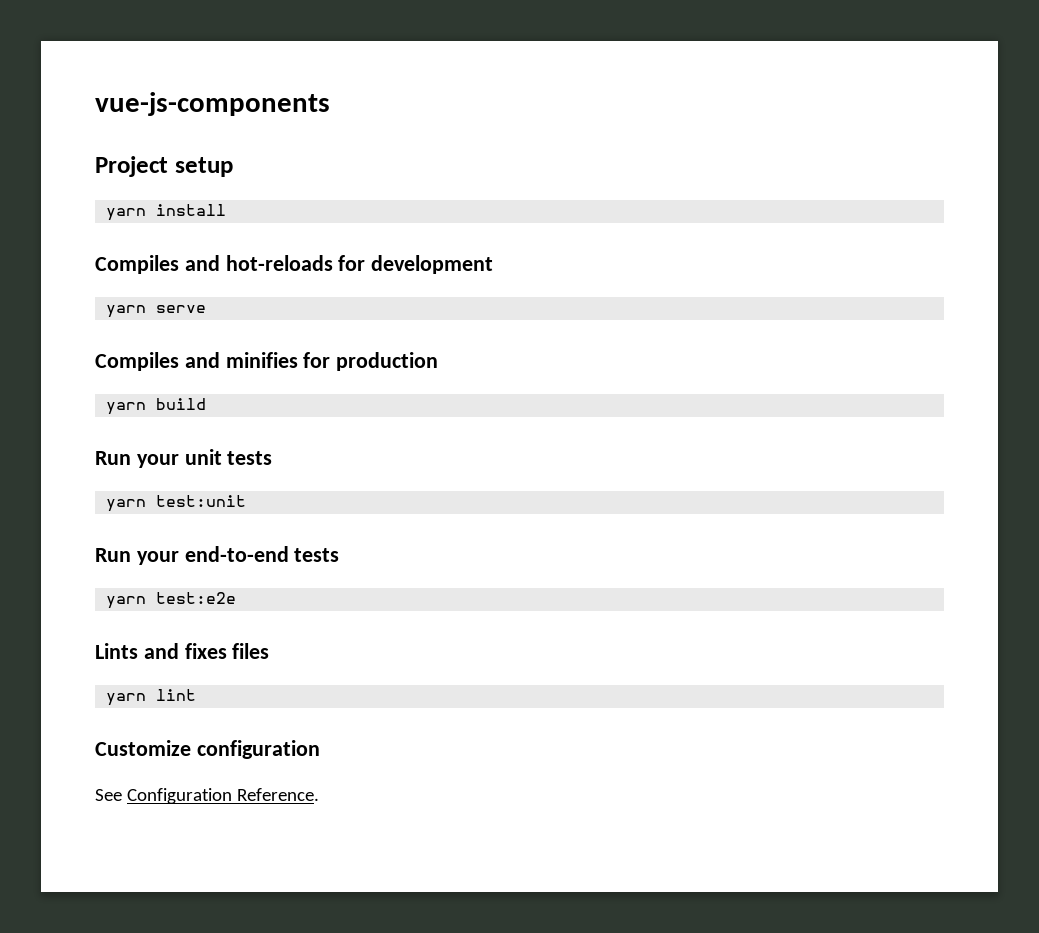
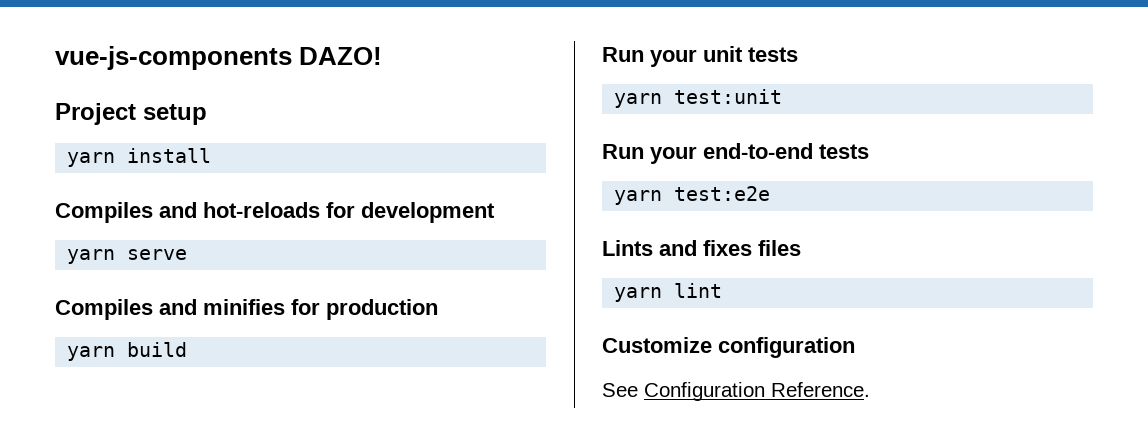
(330, 104) none -> [299,47,383,65] DAZO!

